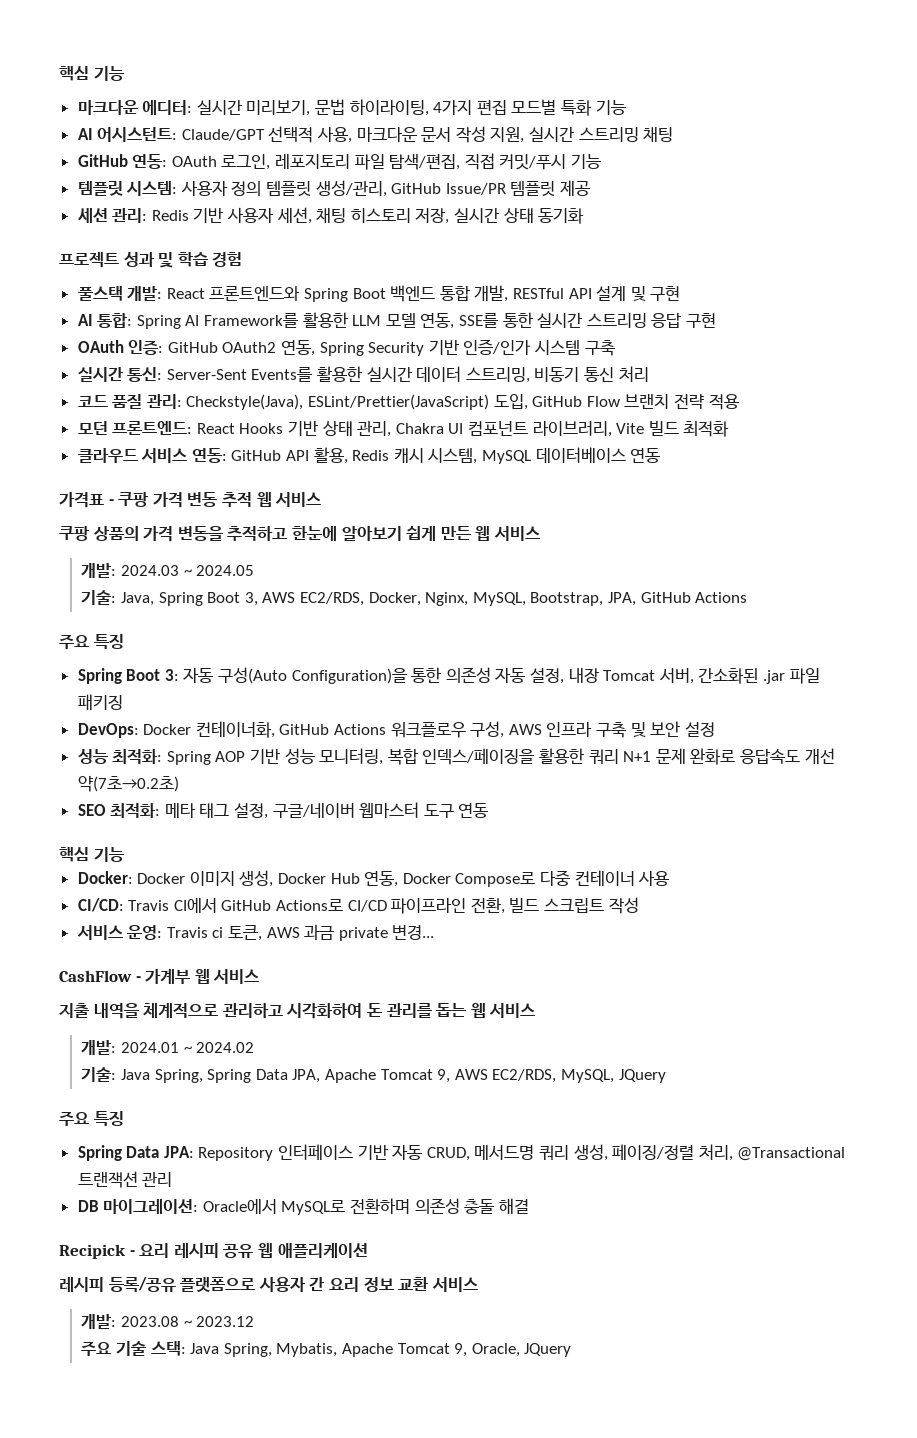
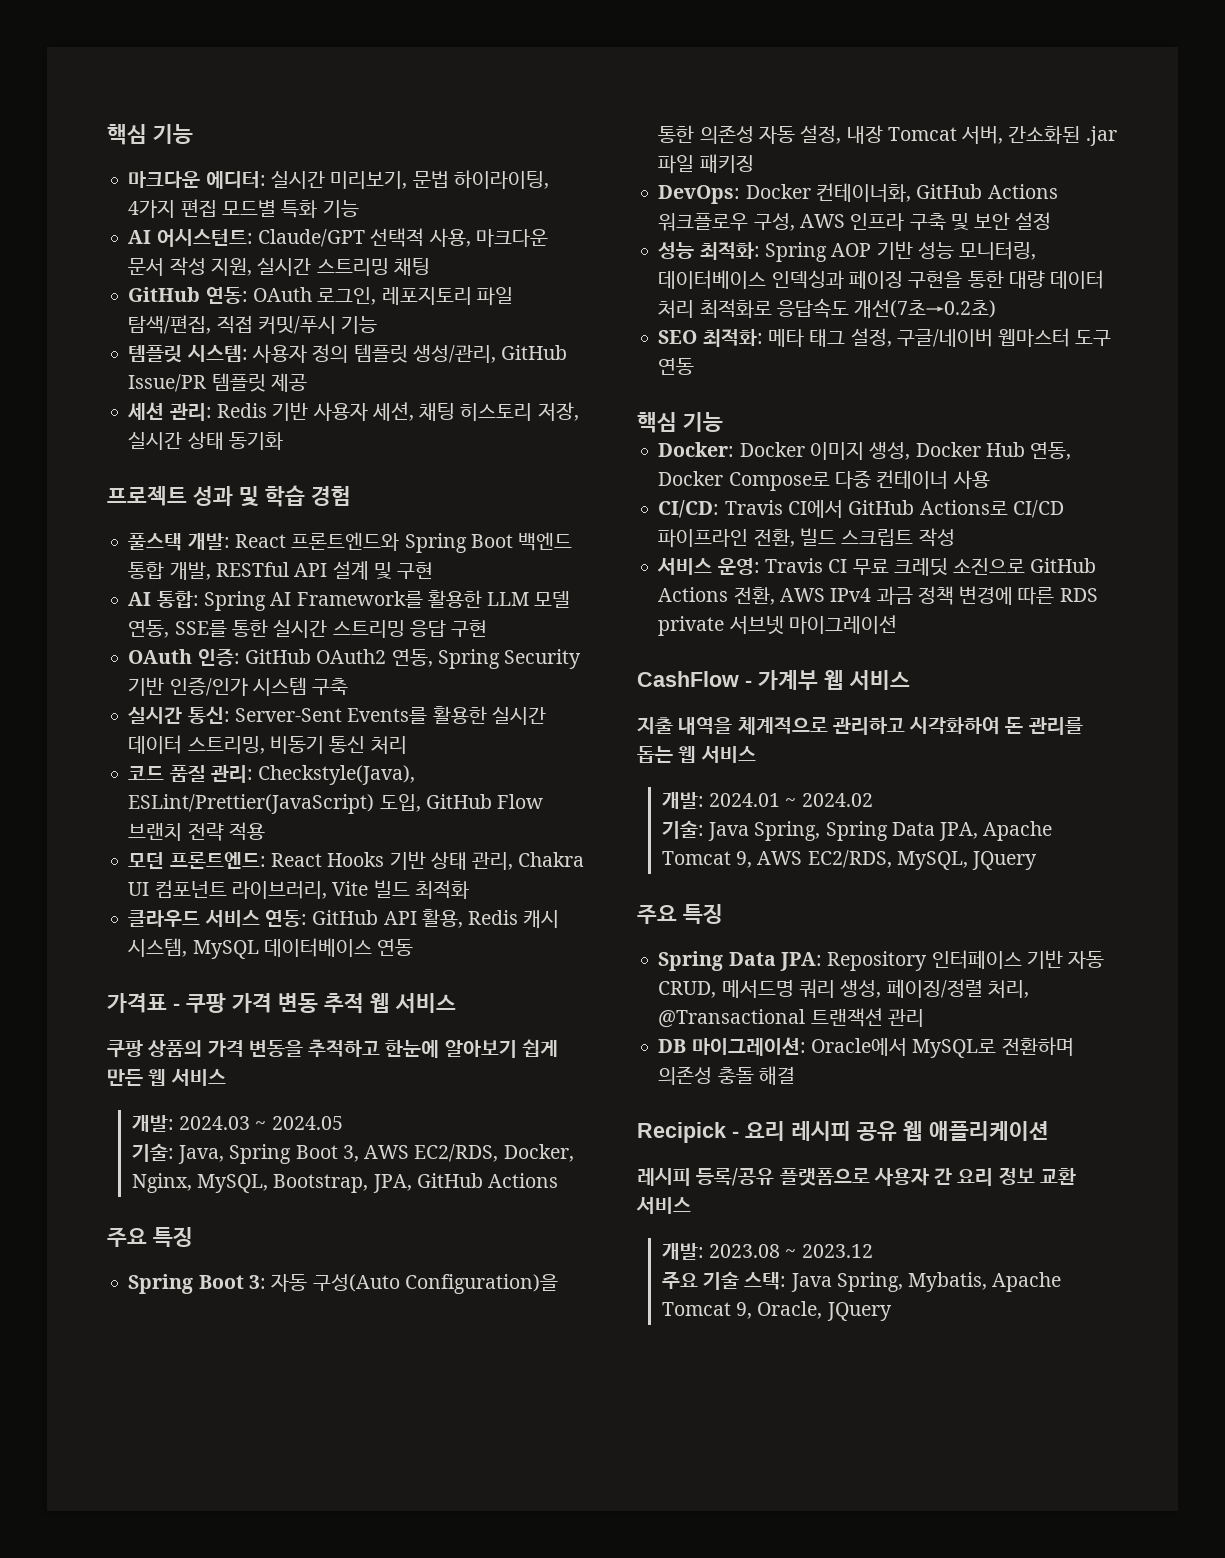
[387,748,835,765] [77,775,179,792] 복합 인덱스/페이징을 활용한 쿼리 N+1 문제 완화로 응답속도 개선 약(7초→0.2초) -> [658,270,1105,289] [658,298,997,318] 데이터베이스 인덱싱과 페이징 구현을 통한 대량 데이터 처리 최적화로 응답속도 개선(7초→0.2초)
[212,924,435,941] ci 토큰, AWS 과금 private 변경... -> [828,558,1097,576] [658,586,1098,605] [658,615,897,636] CI 무료 크레딧 소진으로 GitHub Actions 전환, AWS IPv4 과금 정책 변경에 따른 RDS private 서브넷 마이그레이션

